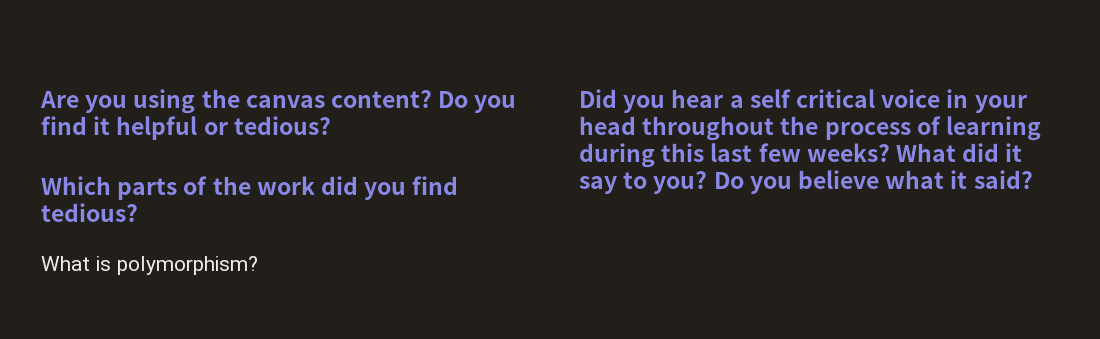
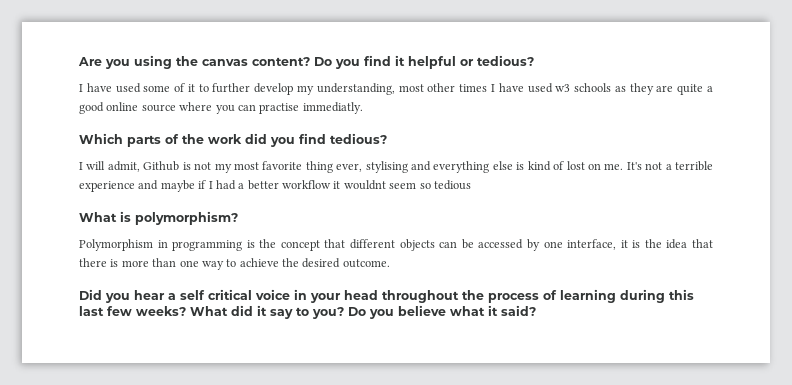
(331, 125) none -> [79,83,713,95] [79,102,363,114] // I have used some of it to further develop my understanding, most other times I have used w3 schools as they are quite a good online source where you can practise immediatly.
[41,256,258,275] What is polymorphism? -> [79,161,713,173] [79,180,471,192] [79,211,238,225] [79,239,713,251] [79,258,390,270] I will admit, Github is not my most favorite thing ever, stylising and everything else is kind of lost on me. It's not a terrible experience and maybe if I had a better workflow it wouldnt seem so tedious // What is polymorphism? // Polymorphism in programming is the concept that different objects can be accessed by one interface, it is the idea that there is more than one way to achieve the desired outcome.

